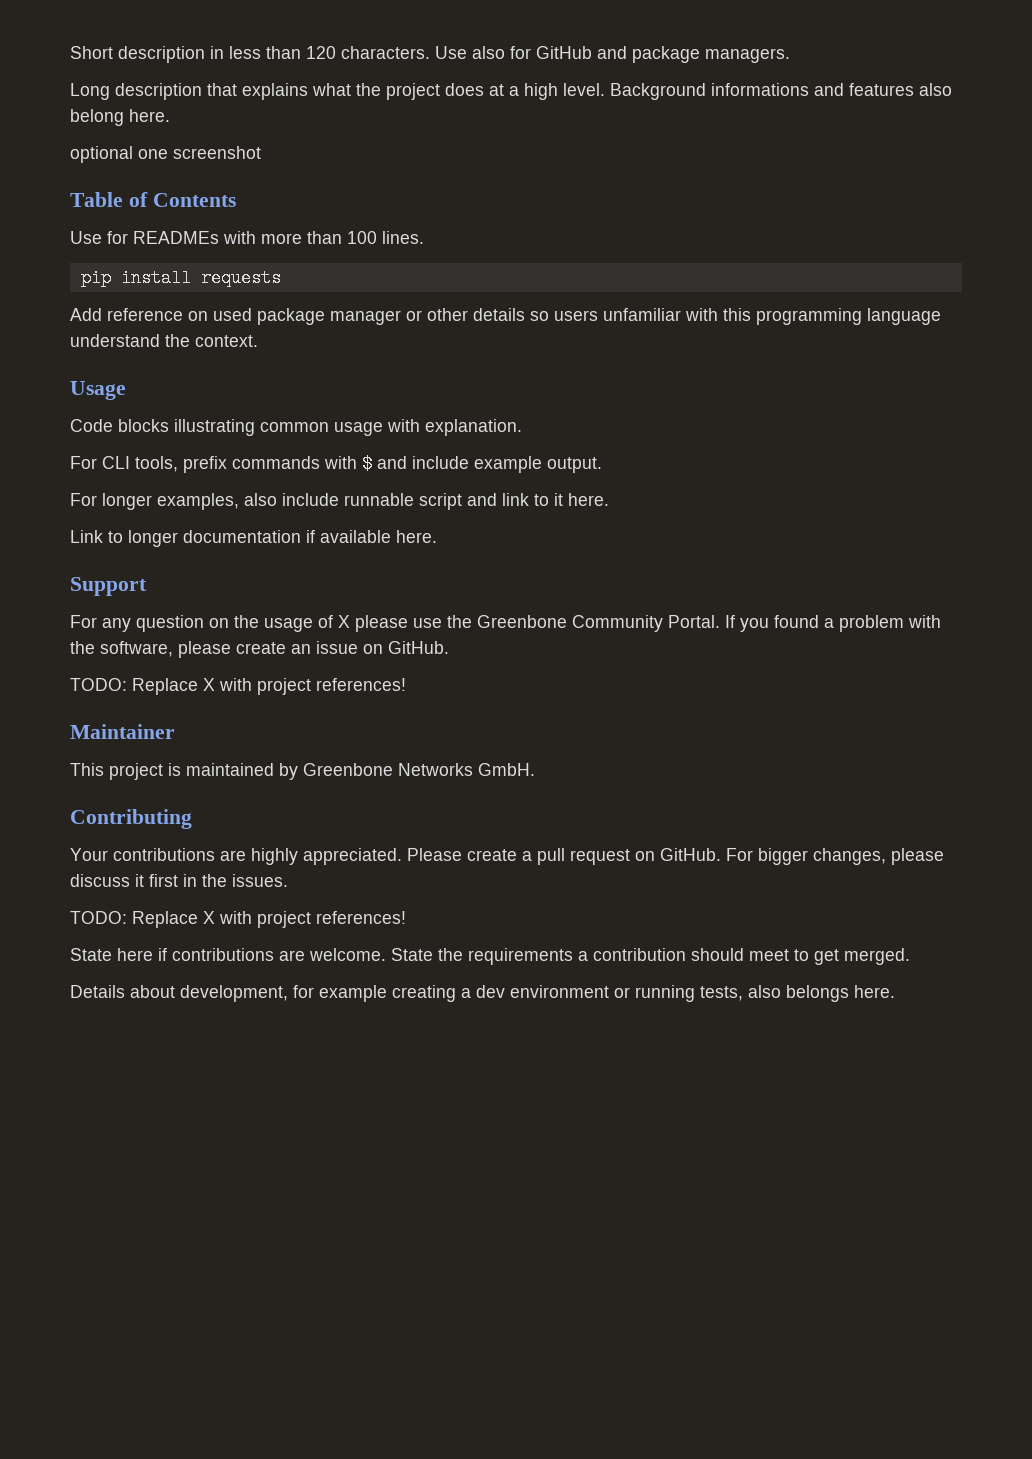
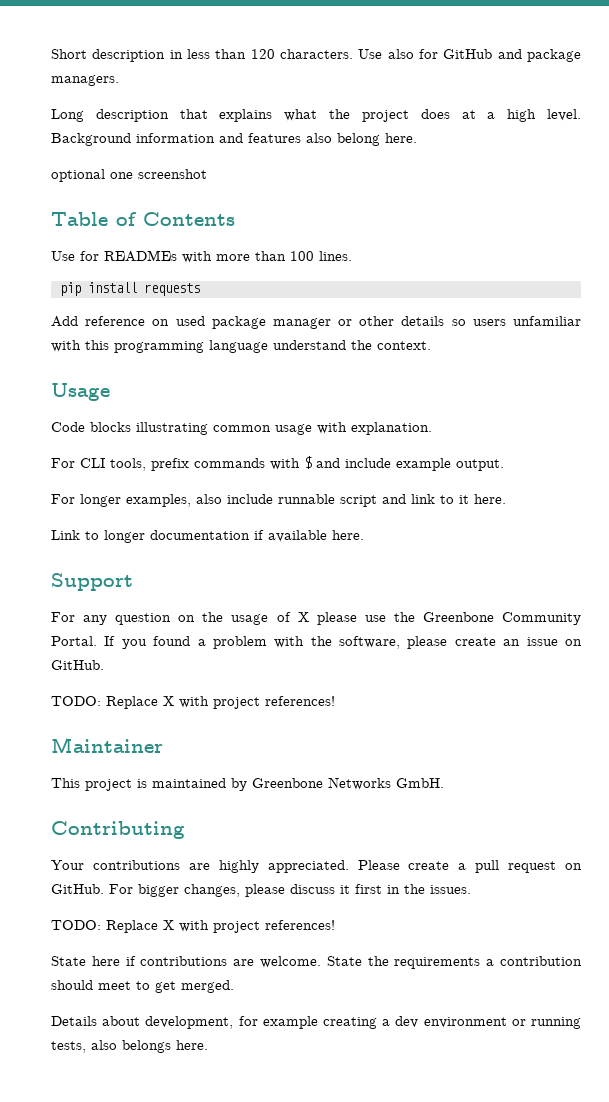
[711,83,809,96] informations -> [136,133,215,143] information

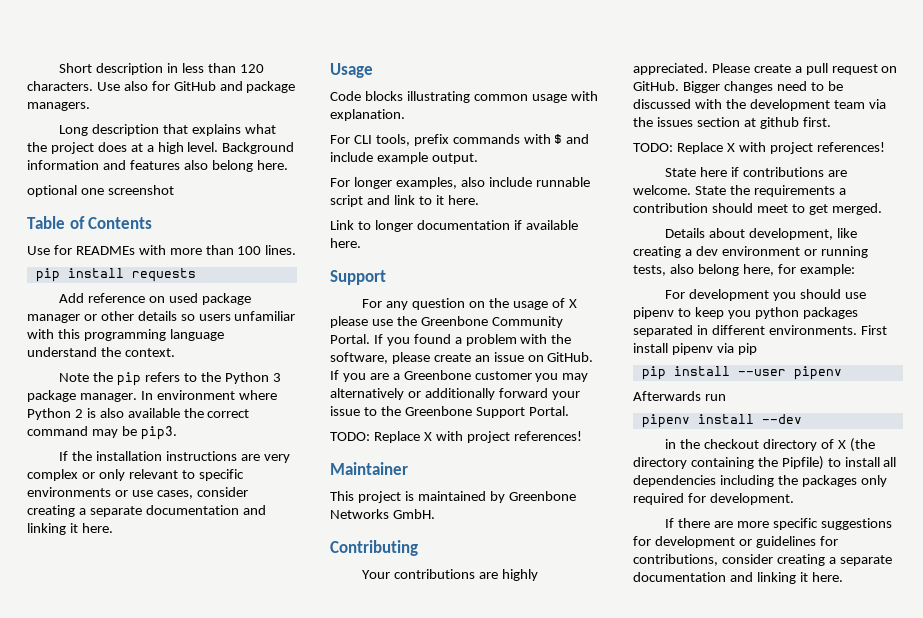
(431, 345) none -> [59,372,281,386] [27,390,277,402] [27,408,250,420] [27,426,177,440] [59,451,290,463] [27,469,244,481] [27,487,248,499] [27,505,266,517] [27,523,113,535] // Note the pip refers to the Python 3 package manager. In environment where Python 2 is also available the correct command may be pip3. // If the installation instructions are very complex or only relevant to specific environments or use cases, consider creating a separate documentation and linking it here.
(104, 665) none -> [330,370,589,382] [330,388,580,400] [330,406,569,418] If you are a Greenbone customer you may alternatively or additionally forward your issue to the Greenbone Support Portal.
[109,884,471,897] For bigger changes, please discuss it first in the issues. -> [682,81,843,93] [633,99,886,111] [633,117,831,129] Bigger changes need to be discussed with the development team via the issues section at github first.
[238,1016,318,1029] for example -> [836,228,857,238] like
[122,1040,171,1053] belongs -> [697,264,855,276] [665,289,866,301] [633,307,858,319] [633,325,887,337] [633,343,757,355] [641,366,842,380] [633,391,726,401] [641,414,802,428] [665,438,875,452] [633,456,897,470] [633,475,887,487] [633,493,794,505] [665,518,892,530] [633,536,838,548] [633,554,892,566] [633,572,808,584] belong here, for example: // For development you should use pipenv to keep you python packages separated in different environments. First install pipenv via pip // pip install --user pipenv // Afterwards run // pipenv install --dev // in the checkout directory of X (the directory containing the Pipfile) to install all dependencies including the packages only required for development. // If there are more specific suggestions for development or guidelines for contributions, consider creating a separate documentation and linking it

